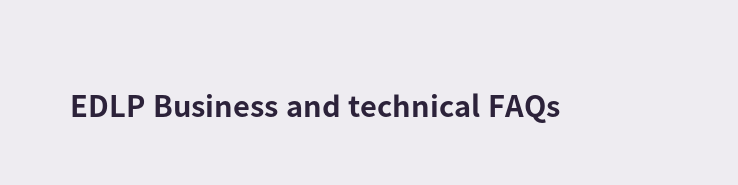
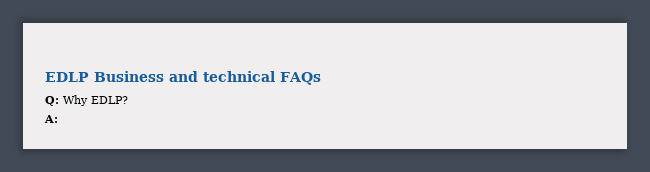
(561, 109) none -> [45,95,128,106] [44,115,58,123] // Q: Why EDLP? // A:

